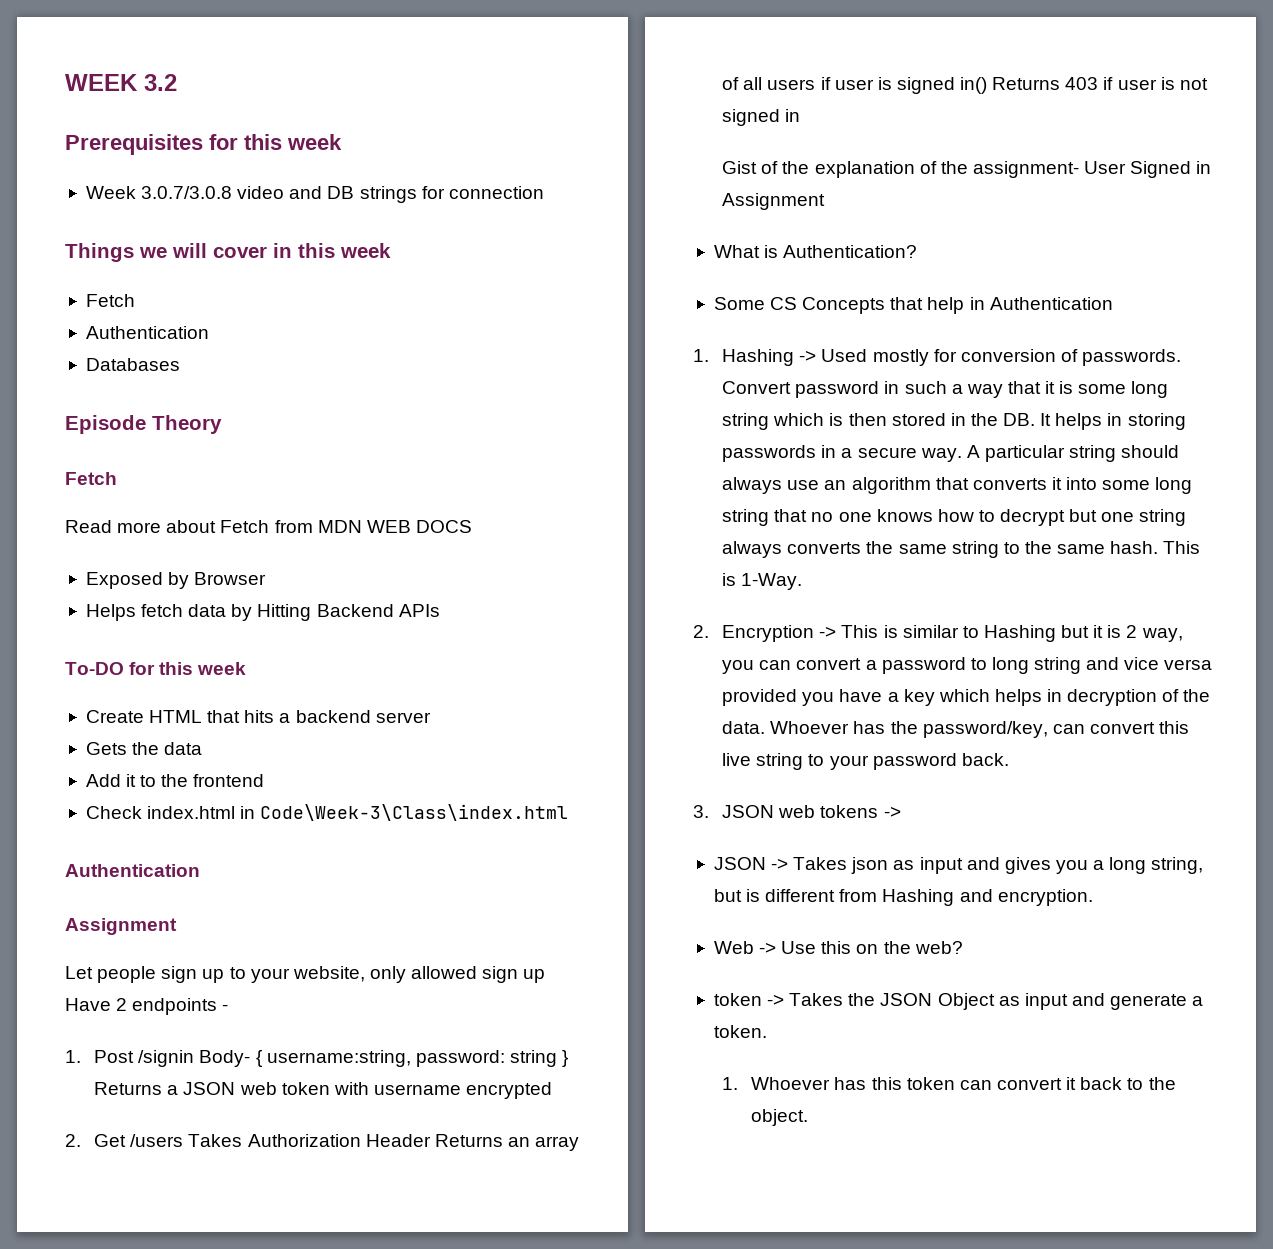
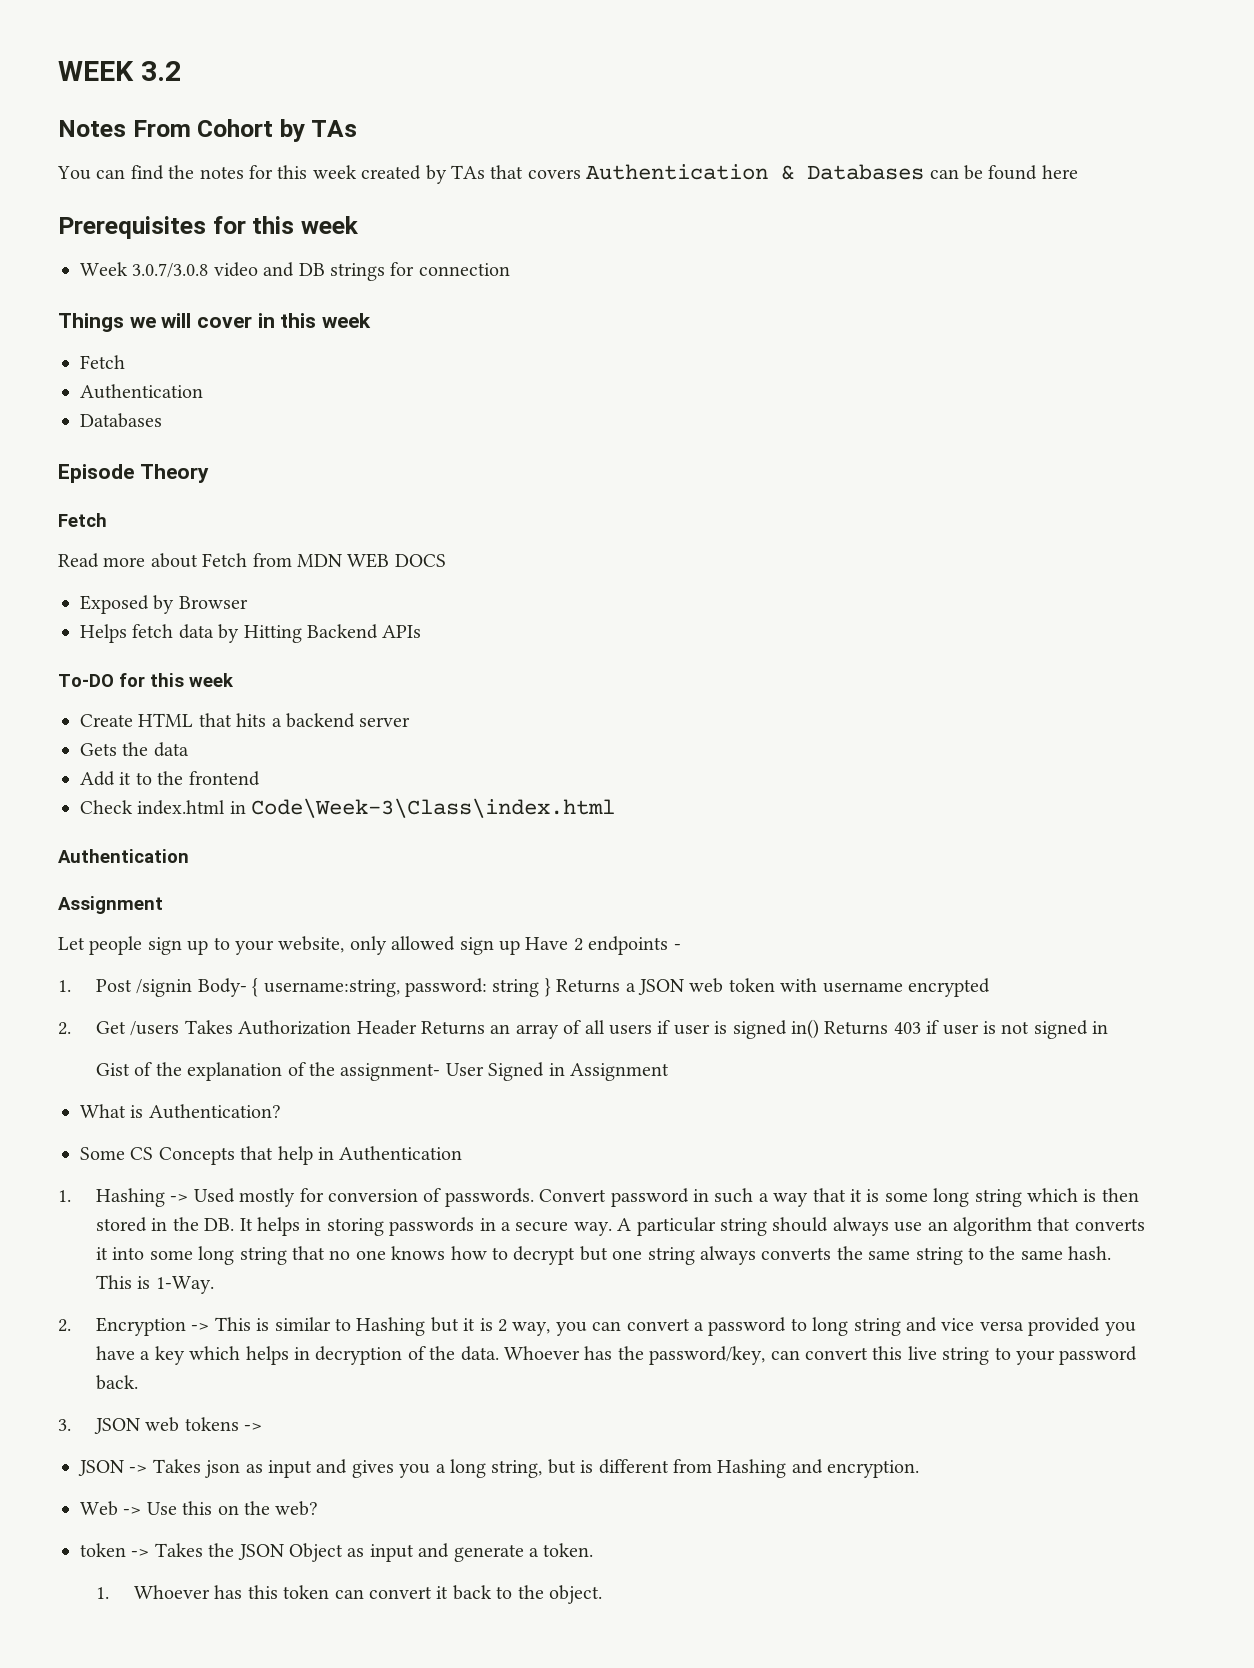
(177, 82) none -> [58,119,358,142] [57,164,1078,184] // Notes From Cohort by TAs // You can find the notes for this week created by TAs that covers Authentication & Databases can be found here

